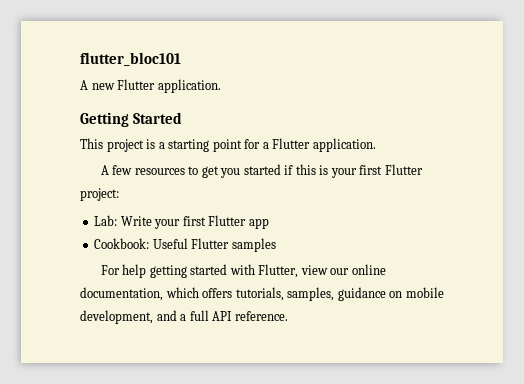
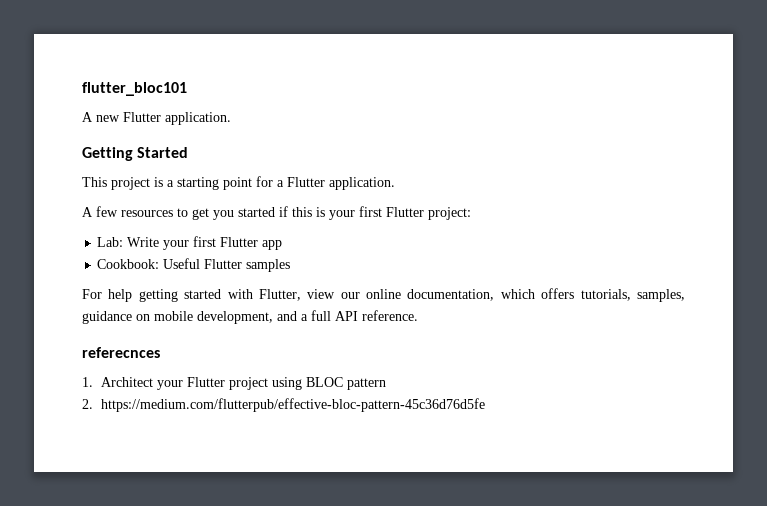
(288, 316) none -> [82,347,160,358] [82,377,386,390] [82,398,485,412] // referecnces // 1. Architect your Flutter project using BLOC pattern // 2. https://medium.com/flutterpub/effective-bloc-pattern-45c36d76d5fe

